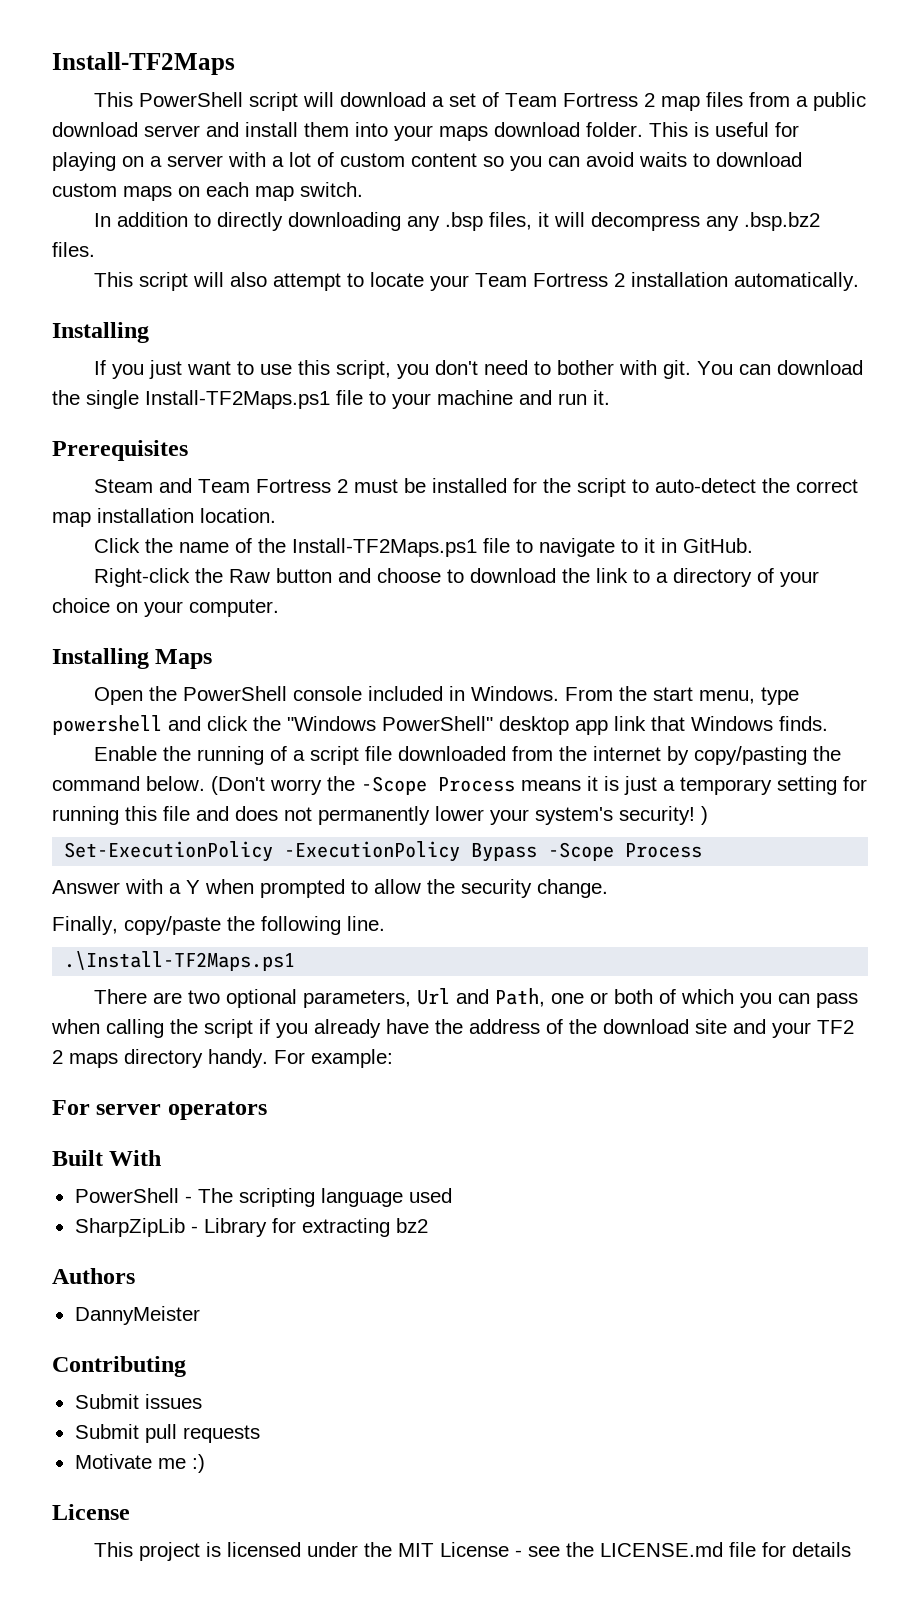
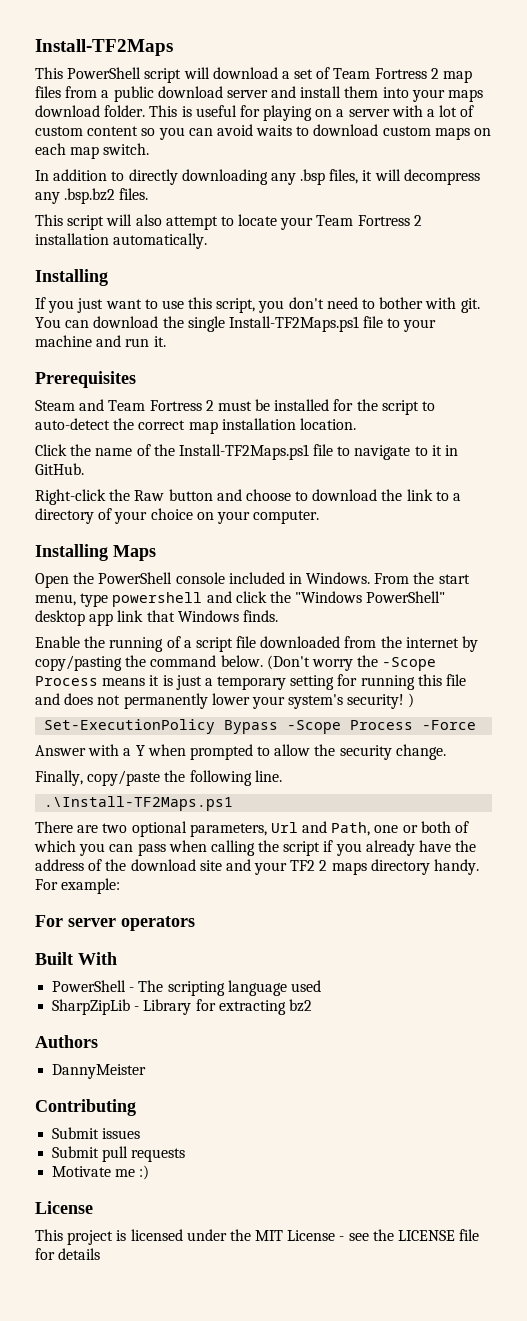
[284,841,461,862] -ExecutionPolicy -> (216, 726) none
(703, 850) none -> [422,720,477,730] -Force
[600,1542,724,1557] LICENSE.md -> [398,1230,456,1241] LICENSE

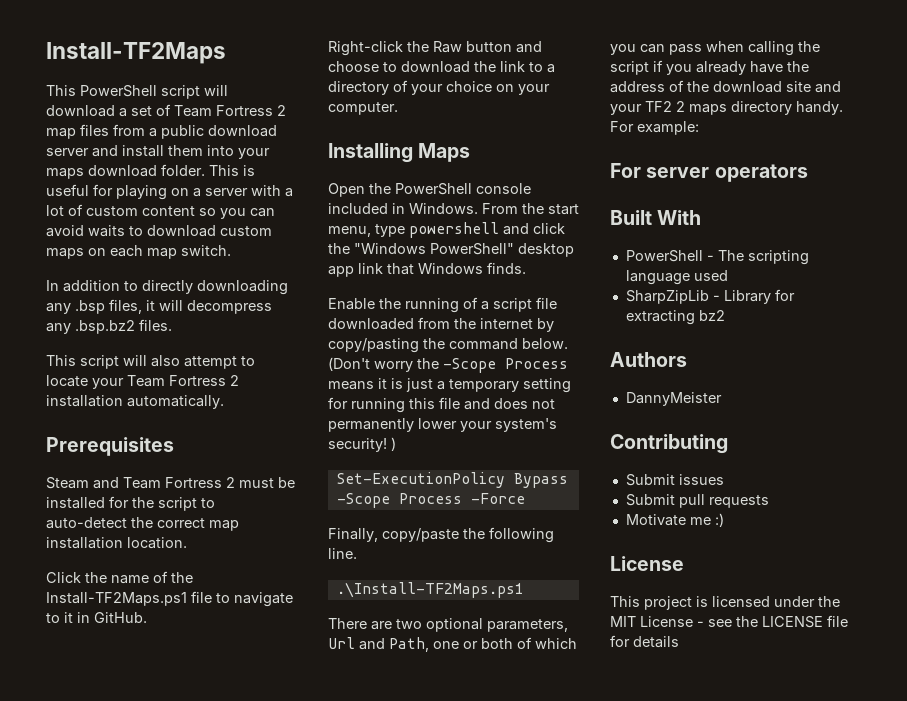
[35,269,108,286] [35,297,480,313] [35,316,437,332] [35,335,166,347] // Installing // If you just want to use this script, you don't need to bother with git. You can download the single Install-TF2Maps.ps1 file to your machine and run it. -> (224, 402) none
[35,744,446,760] // Answer with a Y when prompted to allow the security change. -> (525, 498) none

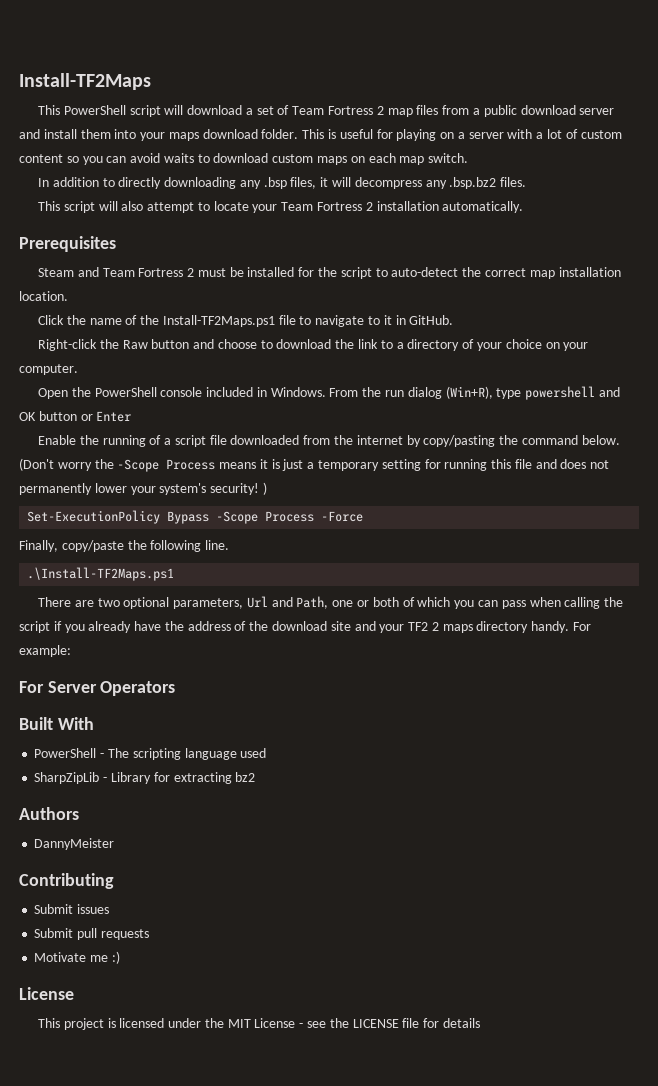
[328,143,471,163] // Installing Maps -> (78, 369) none
[548,204,579,215] [328,222,565,238] [328,243,574,257] [328,262,526,277] start menu, type powershell and click the "Windows PowerShell" desktop app link that Windows finds. -> [385,386,620,400] [19,411,132,422] run dialog (Win+R), type powershell and OK button or Enter
[646,164,808,182] server operators -> [47,681,176,696] Server Operators

